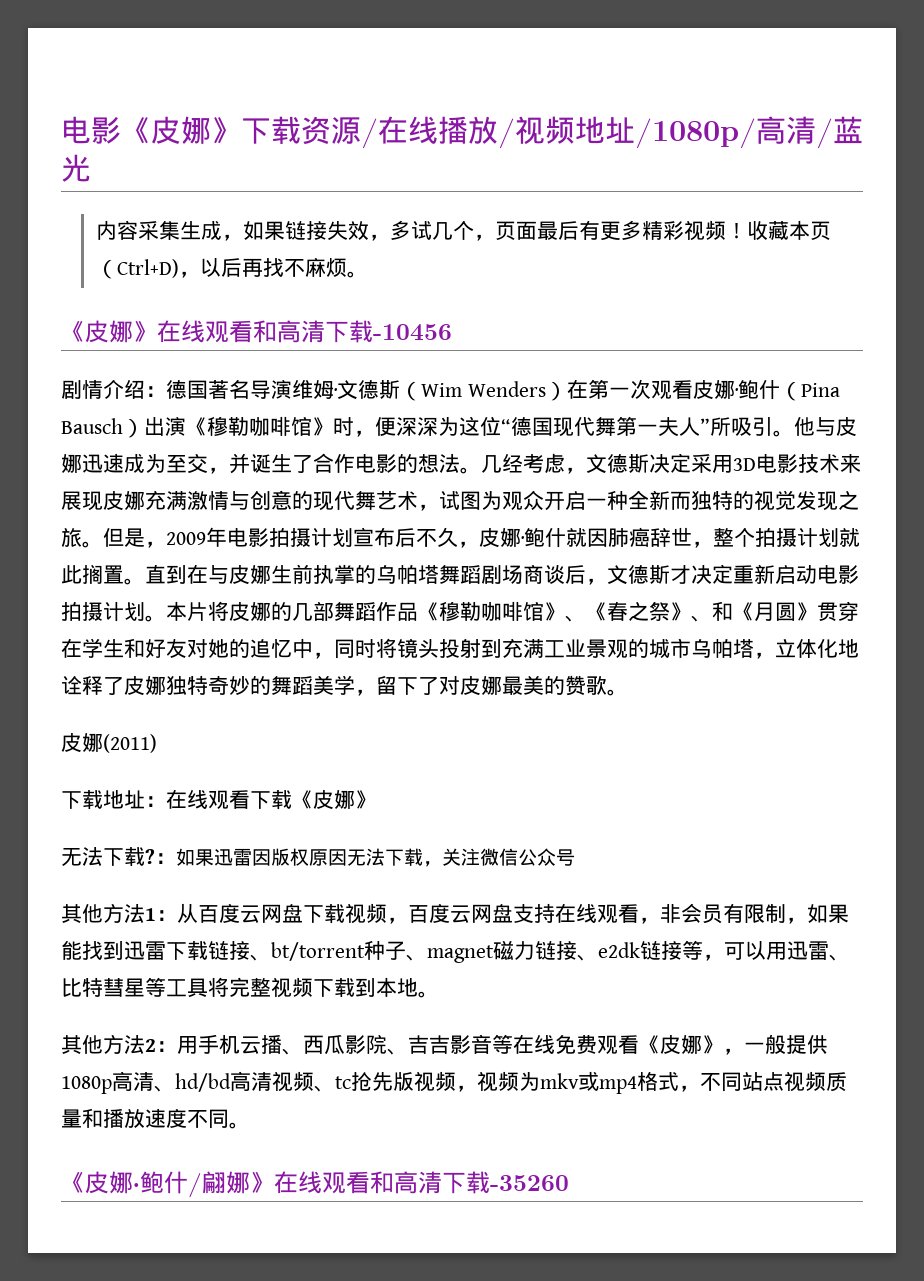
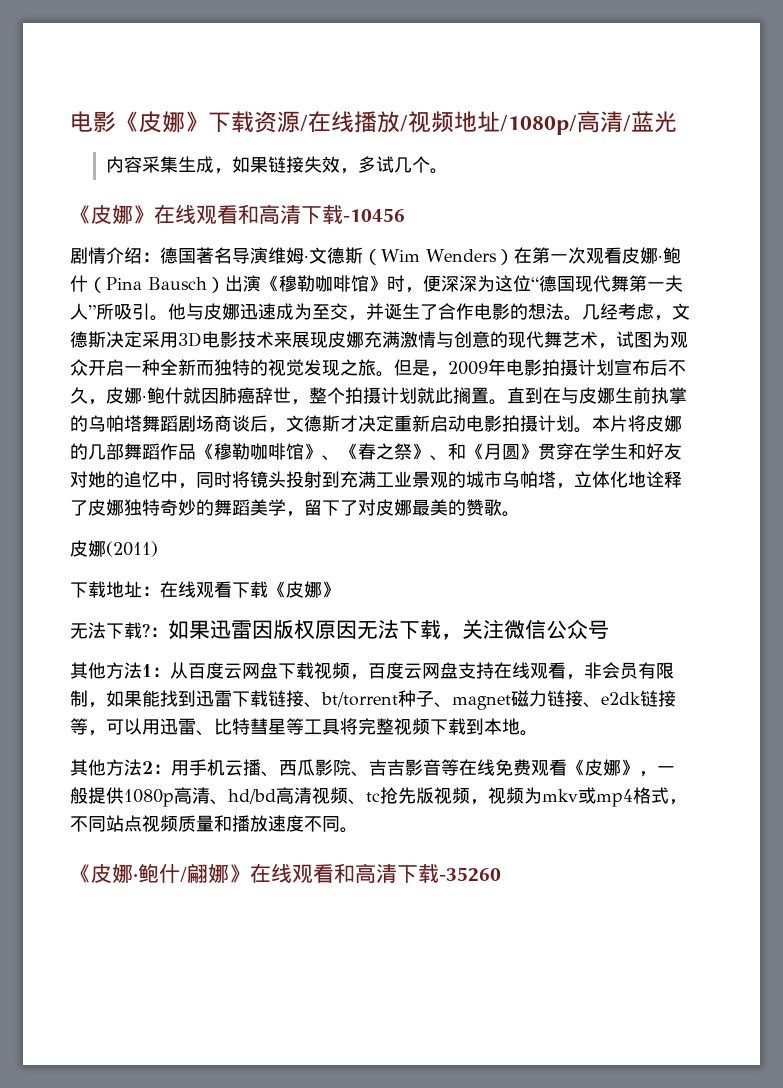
[473,220,831,241] [95,257,347,279] ，页面最后有更多精彩视频！收藏本页（Ctrl+D)，以后再找不麻烦 -> (430, 164) none

